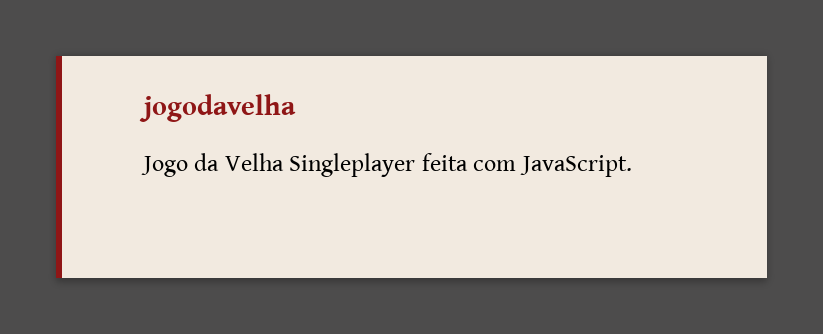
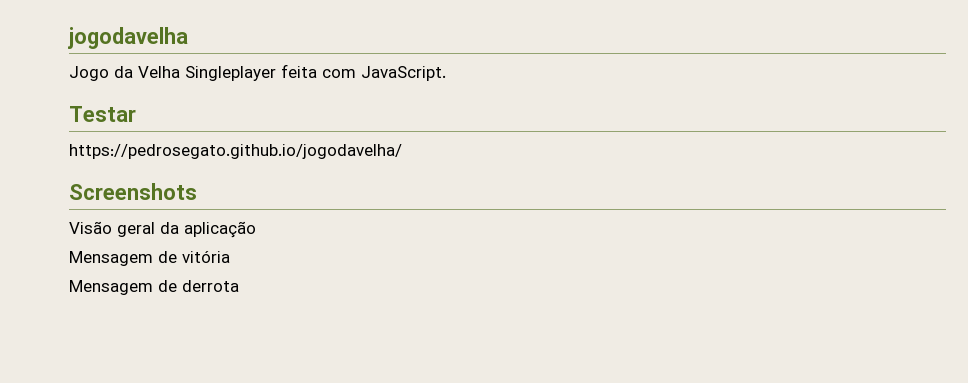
(632, 166) none -> [69,106,136,122] [69,144,402,159] [69,183,197,200] [69,221,256,238] [69,250,230,266] [69,280,239,295] // Testar // https://pedrosegato.github.io/jogodavelha/ // Screenshots // Visão geral da aplicação // Mensagem de vitória // Mensagem de derrota

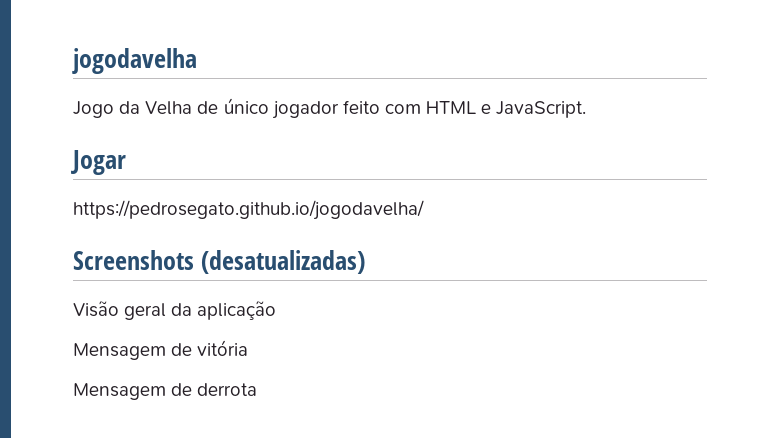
[185,64,356,81] Singleplayer feita com -> [197,98,492,119] de único jogador feito com HTML e
[69,106,136,122] Testar -> [71,150,126,175] Jogar
(197, 191) none -> [200,250,365,274] (desatualizadas)

